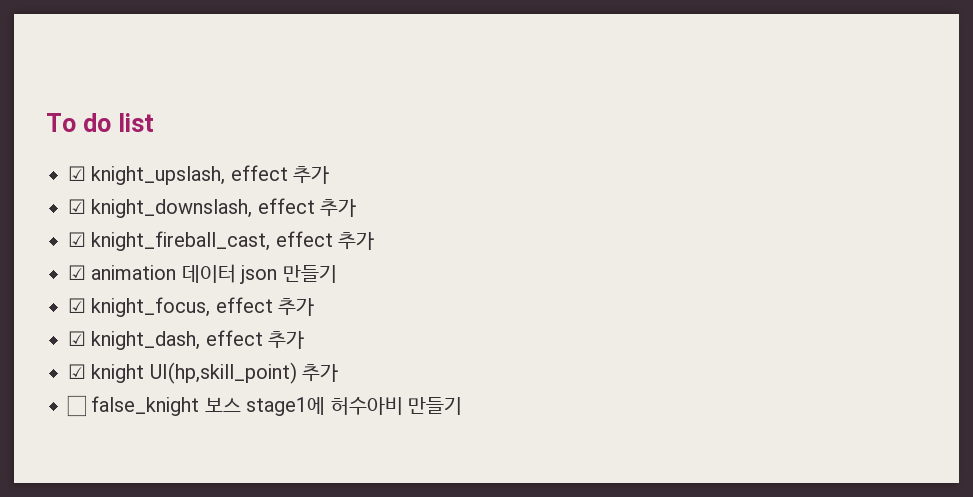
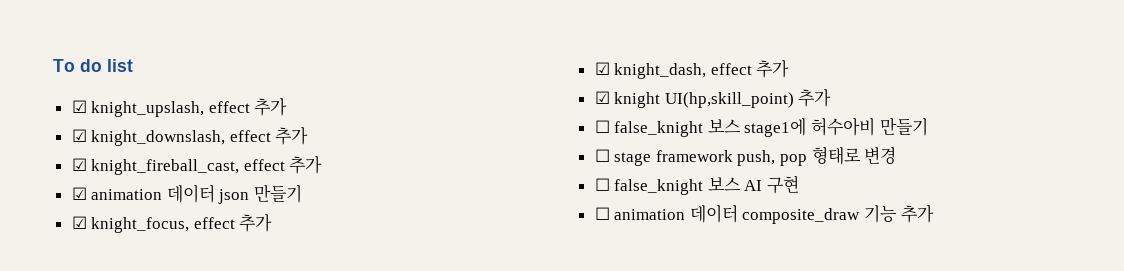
(462, 406) none -> [594,146,897,166] [594,175,800,195] [594,204,934,224] // ☐ stage framework push, pop 형태로 변경 // ☐ false_knight 보스 AI 구현 // ☐ animation 데이터 composite_draw 기능 추가

